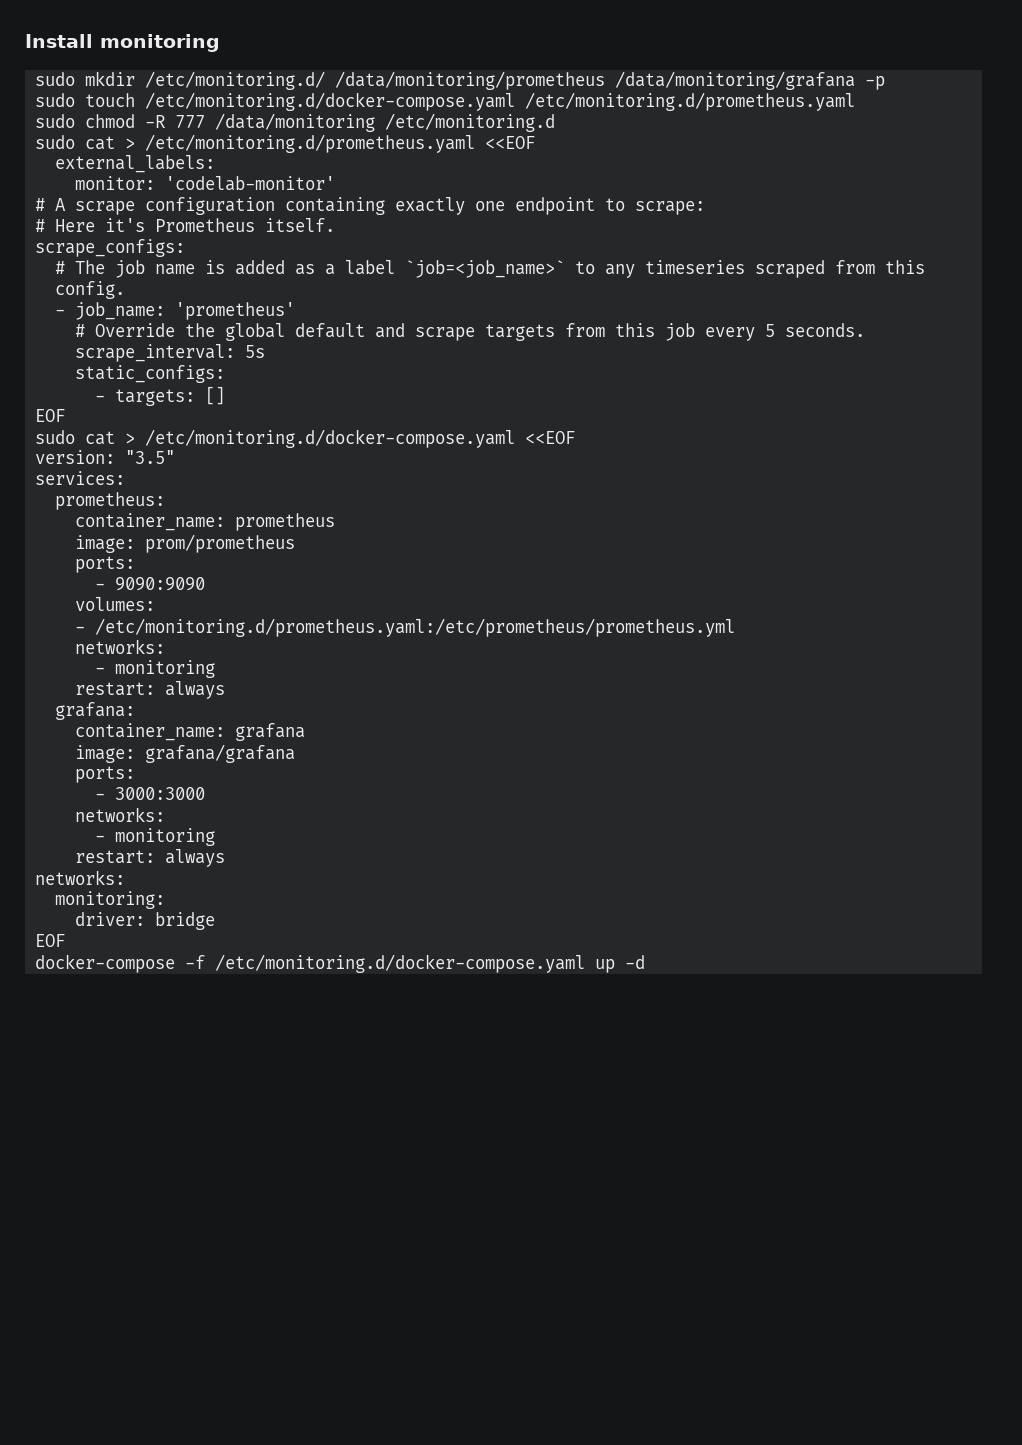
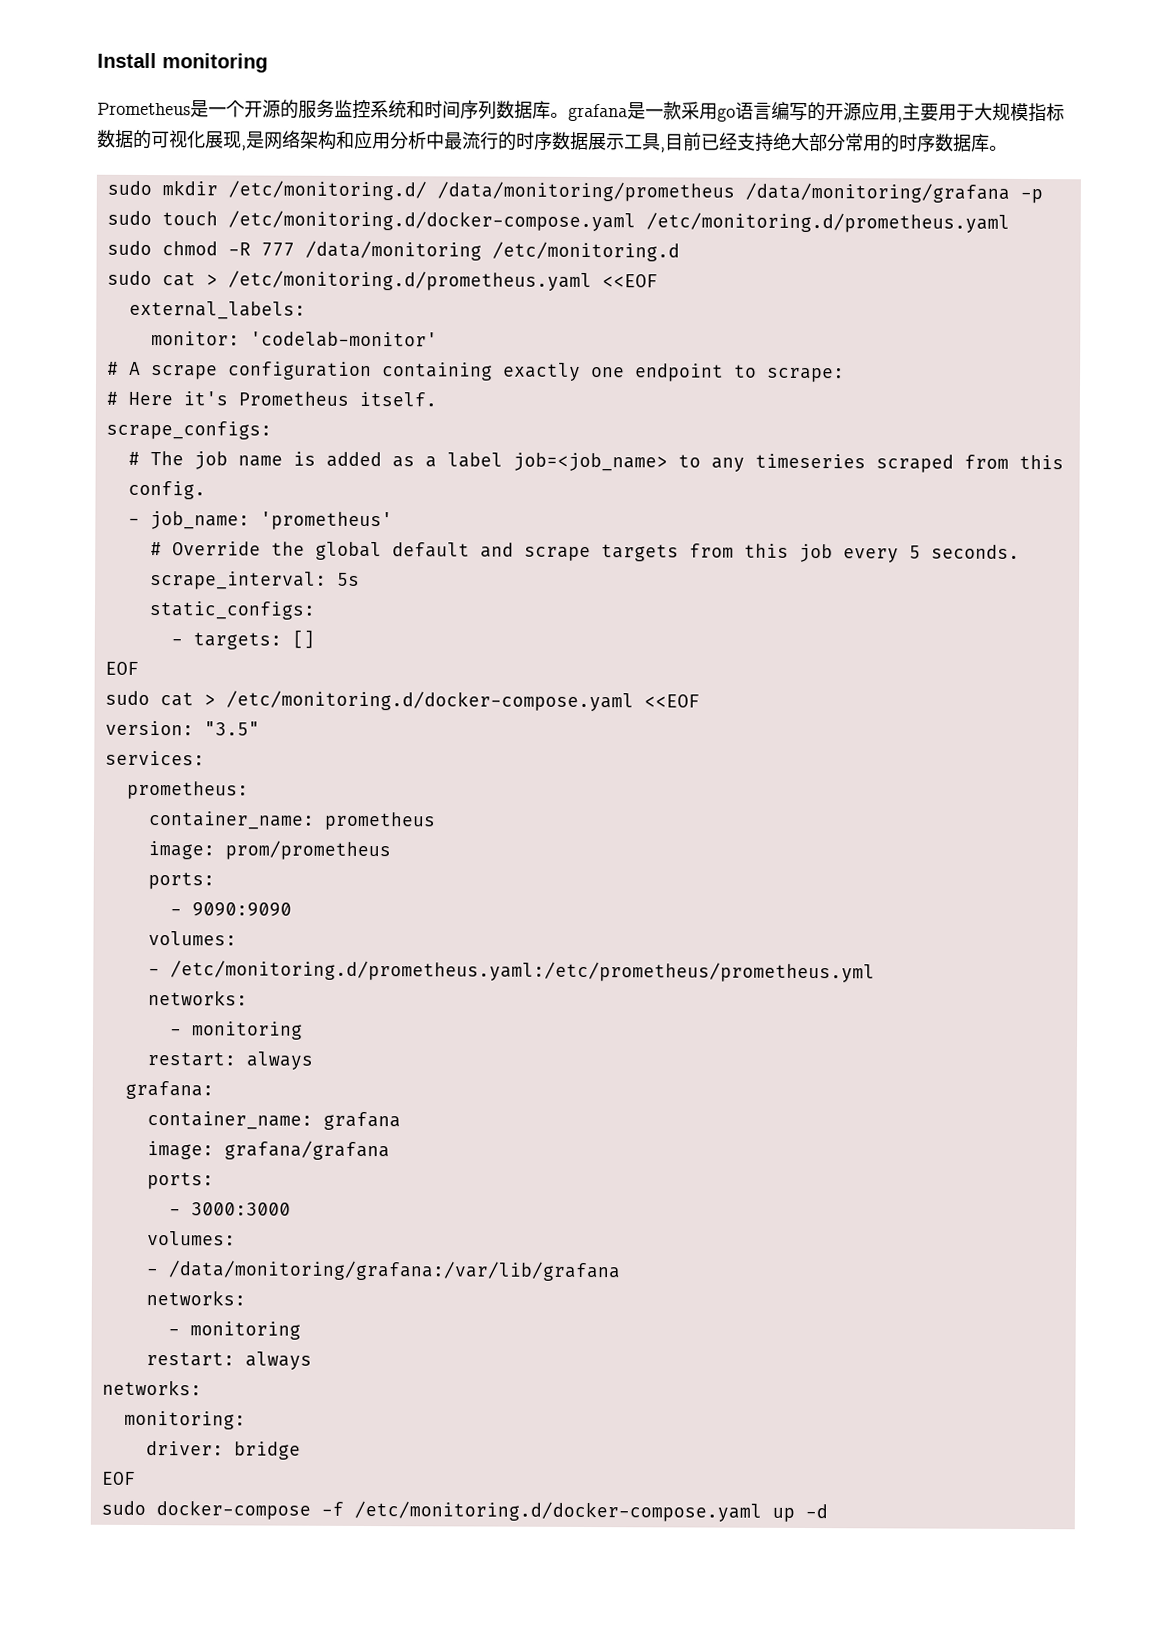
(220, 43) none -> [97,99,1065,123] [97,129,1008,153] // Prometheus是一个开源的服务监控系统和时间序列数据库。grafana是一款采用go语言编写的开源应用,主要用于大规模指标数据的可视化展现,是网络架构和应用分析中最流行的时序数据展示工具,目前已经支持绝大部分常用的时序数据库。
[404,260,565,278] `job=<job_name>` -> [512,452,668,472] job=<job_name>
(205, 793) none -> [146,1231,236,1246] [145,1260,621,1282] // volumes: // - /data/monitoring/grafana:/var/lib/grafana
(65, 940) none -> [100,1500,146,1516] sudo

